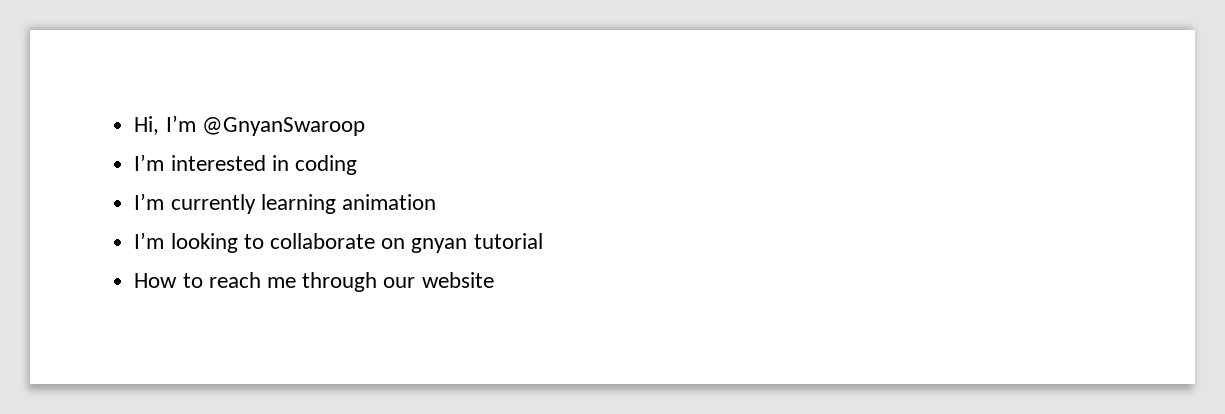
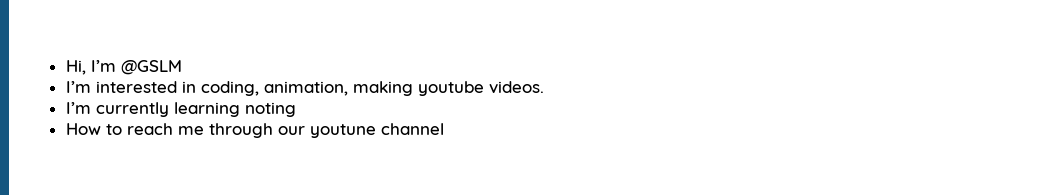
[201,117,365,136] @GnyanSwaroop -> [120,60,182,75] @GSLM
[294,155,357,175] [134,193,436,214] [134,232,543,253] coding // I’m currently learning animation // I’m looking to collaborate on gnyan tutorial -> [200,81,544,96] [65,102,296,117] coding, animation, making youtube videos. // I’m currently learning noting
[421,272,494,288] website -> [309,123,444,138] youtune channel

